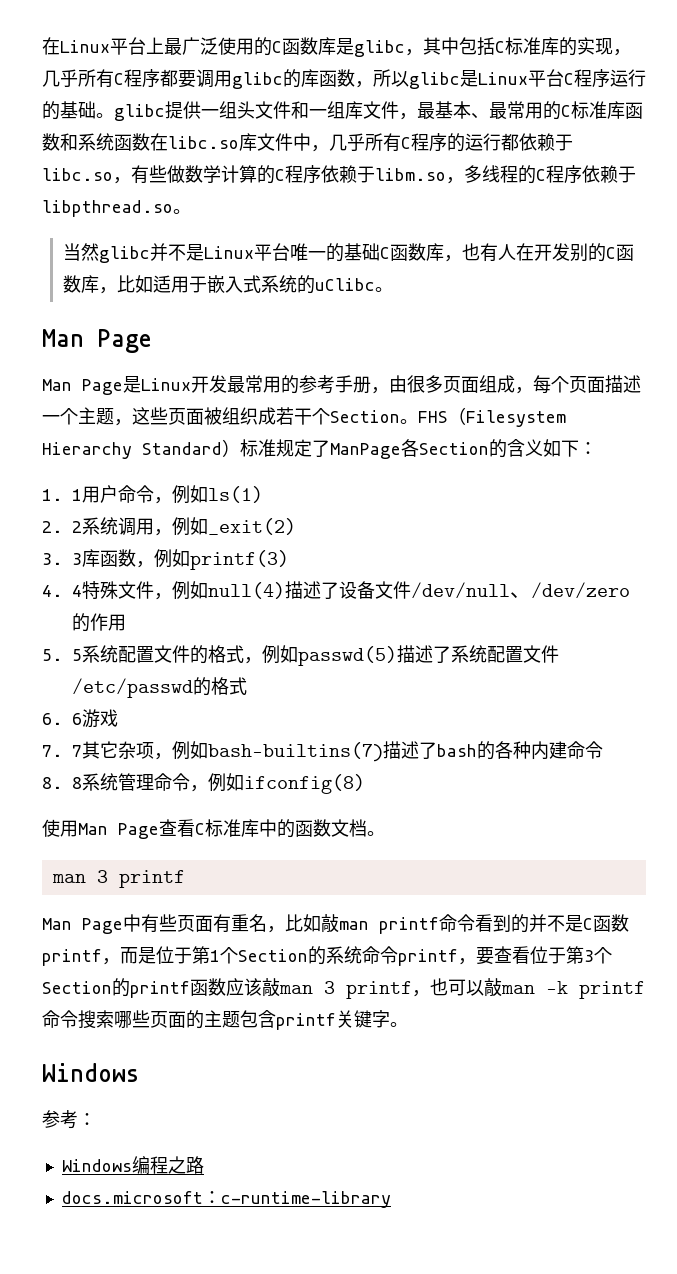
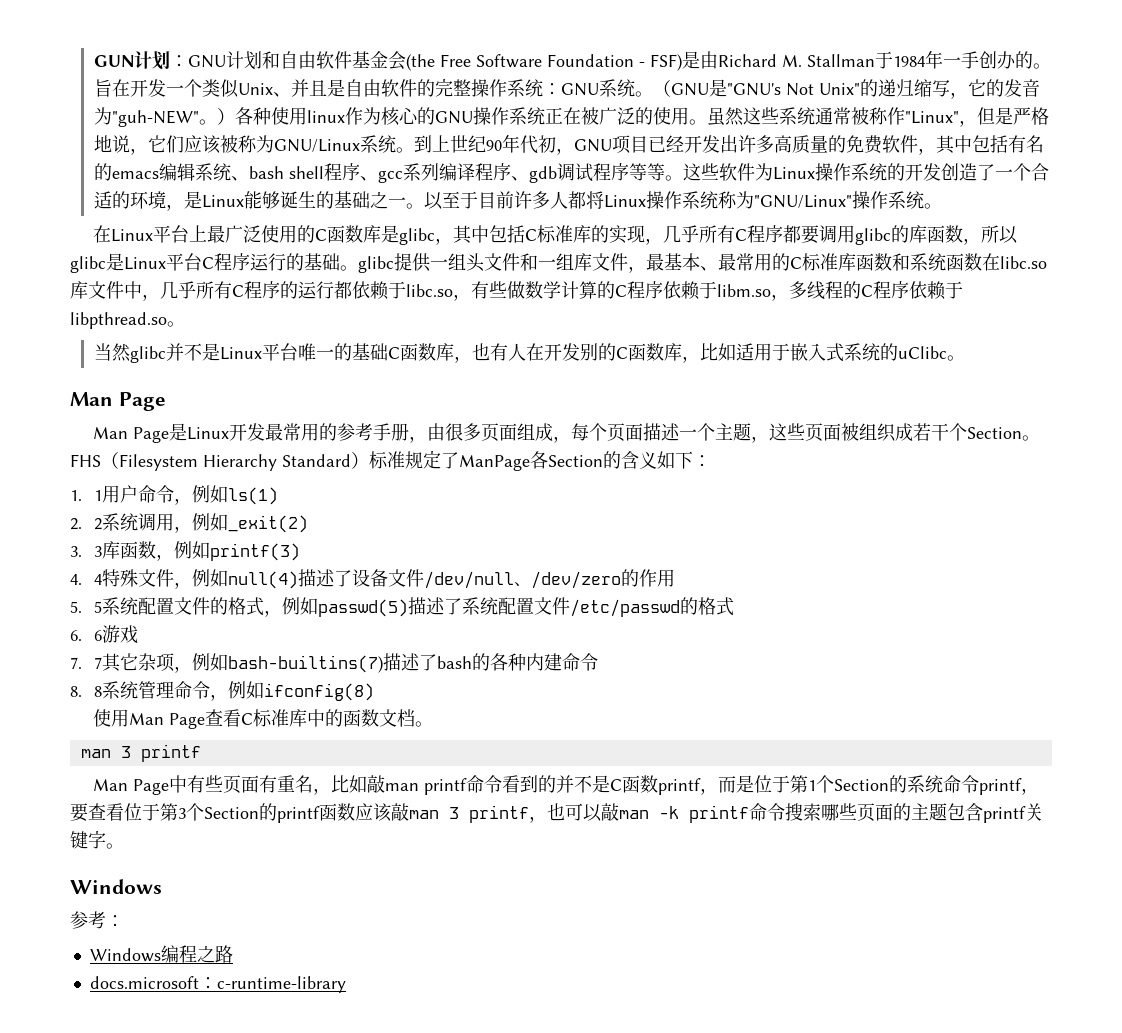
(42, 46) none -> [93,50,1051,71] [93,78,1040,99] [93,107,1049,127] [93,134,1044,155] [93,163,1049,183] [93,191,942,211] GUN计划：GNU计划和自由软件基金会(the Free Software Foundation - FSF)是由Richard M. Stallman于1984年一手创办的。旨在开发一个类似Unix、并且是自由软件的完整操作系统：GNU系统。（GNU是"GNU's Not Unix"的递归缩写，它的发音为"guh-NEW"。）各种使用linux作为核心的GNU操作系统正在被广泛的使用。虽然这些系统通常被称作"Linux"，但是严格地说，它们应该被称为GNU/Linux系统。到上世纪90年代初，GNU项目已经开发出许多高质量的免费软件，其中包括有名的emacs编辑系统、bash shell程序、gcc系列编译程序、gdb调试程序等等。这些软件为Linux操作系统的开发创造了一个合适的环境，是Linux能够诞生的基础之一。以至于目前许多人都将Linux操作系统称为"GNU/Linux"操作系统。 //

